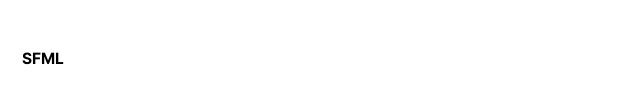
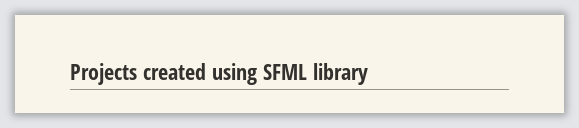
[22,52,64,65] SFML -> [70,63,368,85] Projects created using SFML library

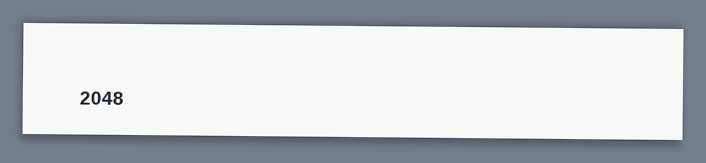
[70,63,368,85] Projects created using SFML library -> [79,91,124,105] 2048

